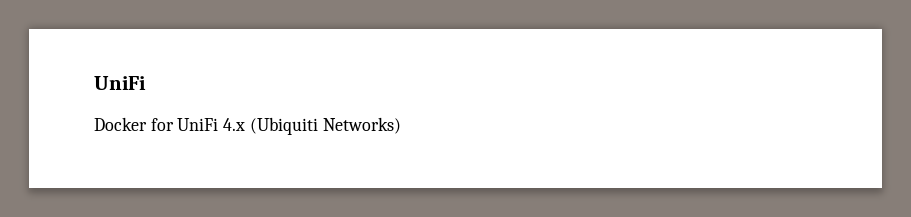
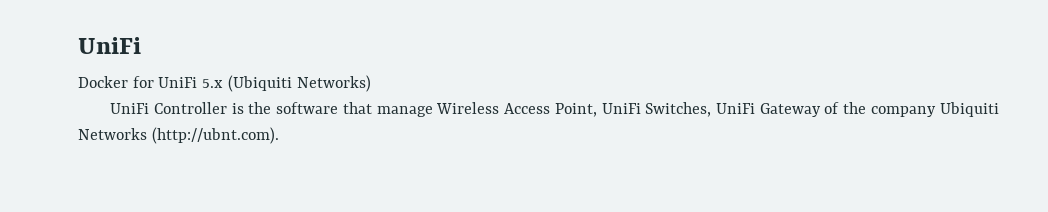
[223,118,246,131] 4.x -> [202,79,224,88] 5.x
(401, 125) none -> [110,102,999,117] [78,127,279,144] // UniFi Controller is the software that manage Wireless Access Point, UniFi Switches, UniFi Gateway of the company Ubiquiti Networks (http://ubnt.com).

